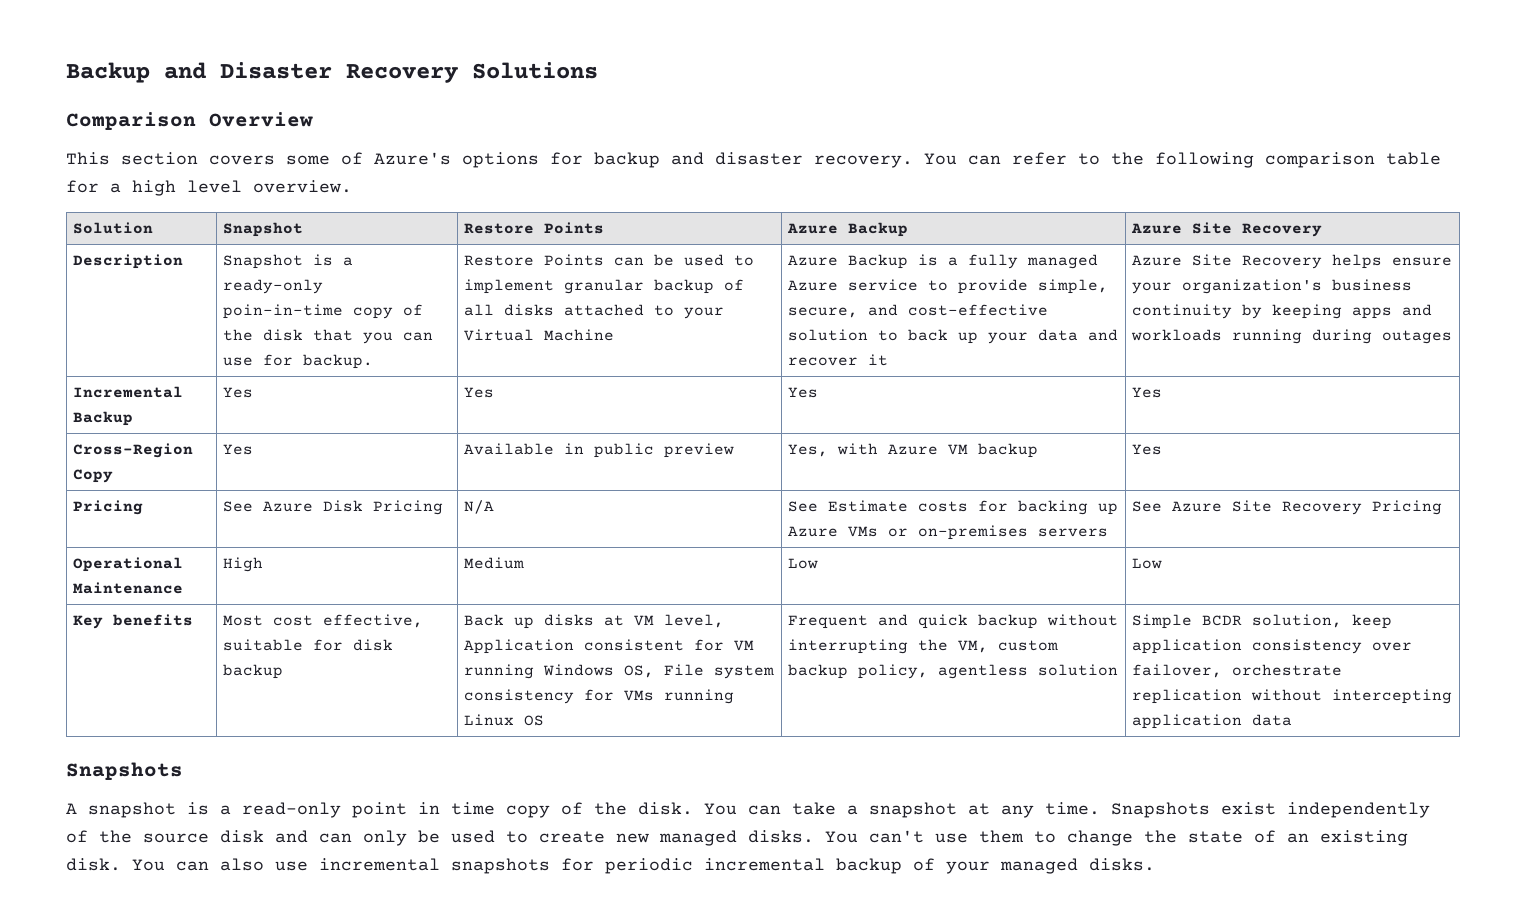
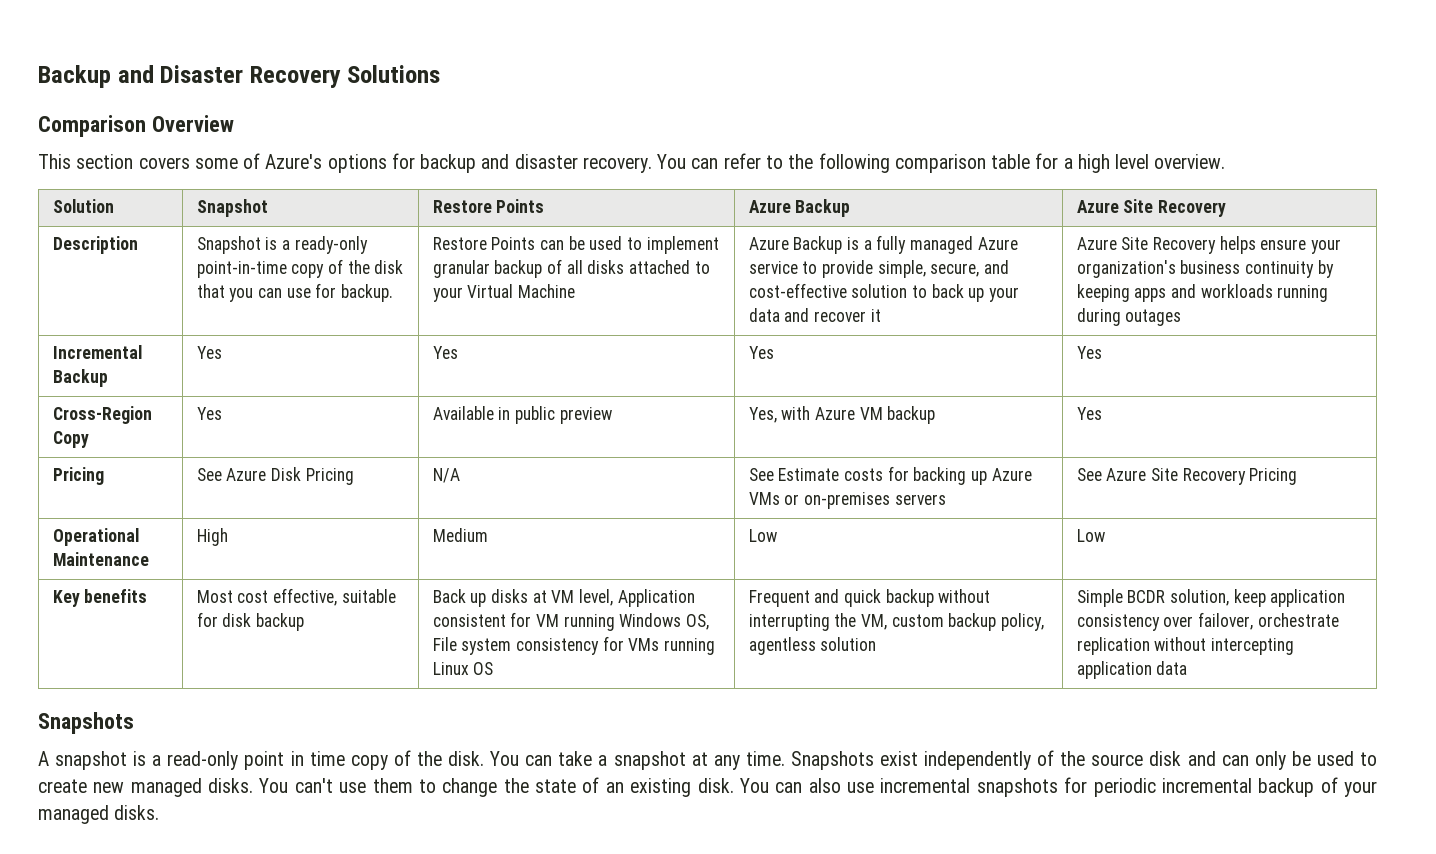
[223,304,344,319] poin-in-time -> [196,261,287,278] point-in-time

